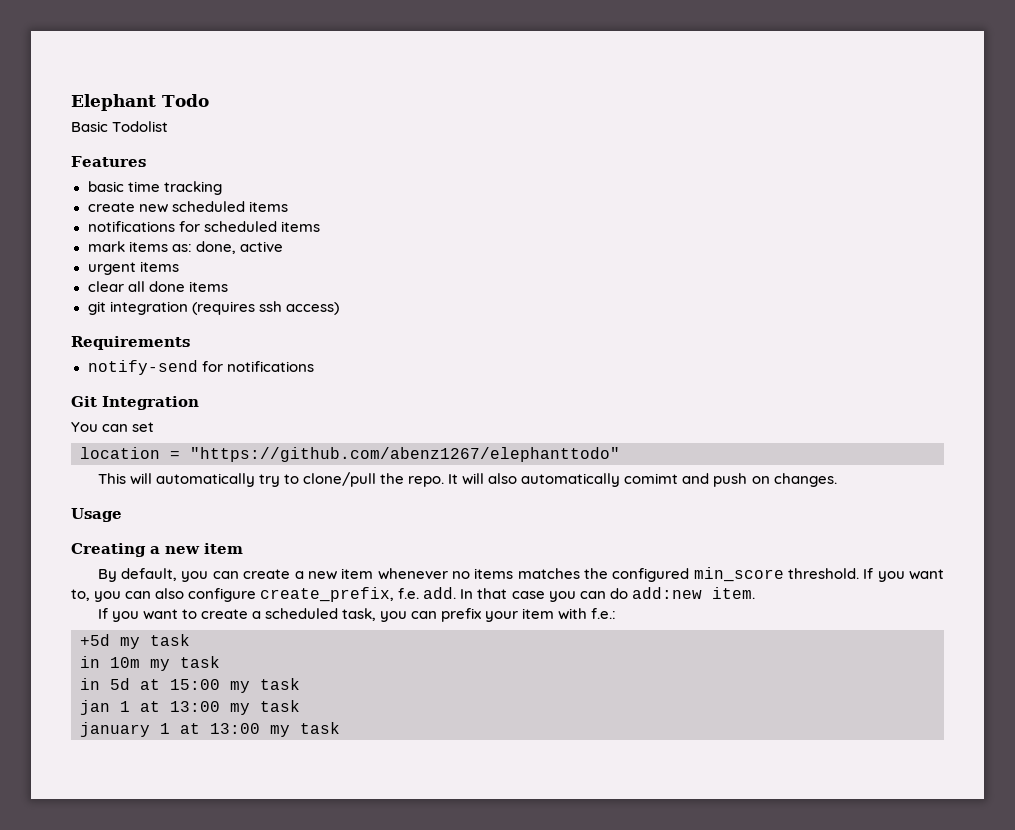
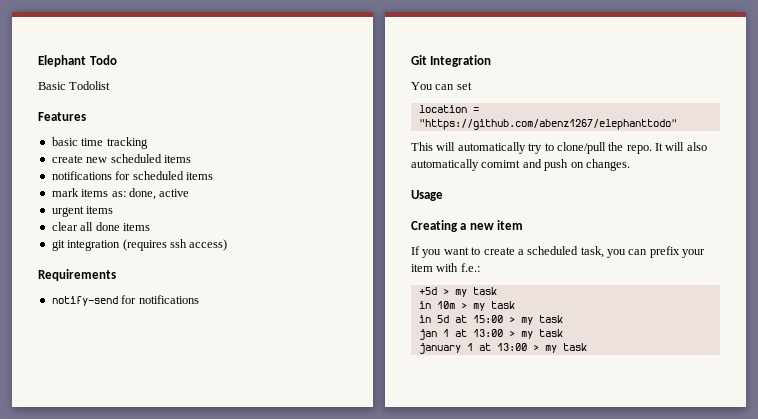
[97,567,945,582] [71,587,755,602] // By default, you can create a new item whenever no items matches the configured min_score threshold. If you want to, you can also configure create_prefix, f.e. add. In that case you can do add:new item. -> (524, 225) none
(110, 640) none -> [442,288,449,295] >
(140, 662) none -> [460,302,467,309] >
(220, 684) none -> [508,316,515,323] >
(220, 706) none -> [508,330,515,337] >
(260, 728) none -> [532,344,539,351] >

